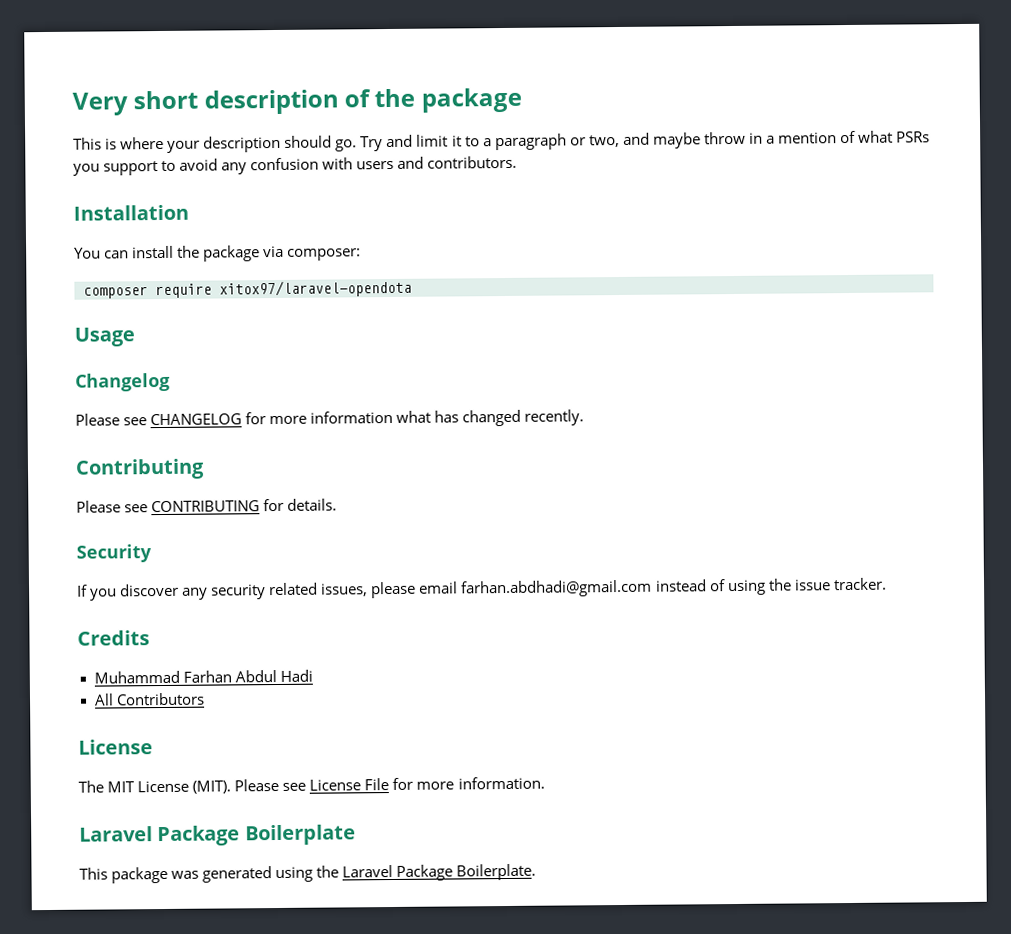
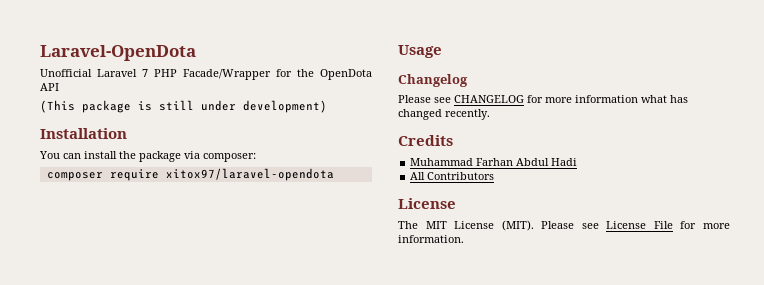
[72,87,522,116] [73,130,931,153] [73,155,518,176] Very short description of the package // This is where your description should go. Try and limit it to a paragraph or two, and maybe throw in a mention of what PSRs you support to avoid any confusion with users and contributors. -> [40,45,196,61] [40,69,372,80] [40,83,59,91] [40,100,327,113] Laravel-OpenDota // Unofficial Laravel 7 PHP Facade/Wrapper for the OpenDota API // (This package is still under development)
[75,458,205,480] [76,498,338,513] [76,544,152,563] [77,577,887,601] // Contributing // Please see CONTRIBUTING for details. // Security // If you discover any security related issues, please email farhan.abdhadi@gmail.com instead of using the issue tracker. -> (490, 114) none
[79,824,356,847] [79,863,537,884] // Laravel Package Boilerplate // This package was generated using the Laravel Package Boilerplate. -> (464, 239) none

